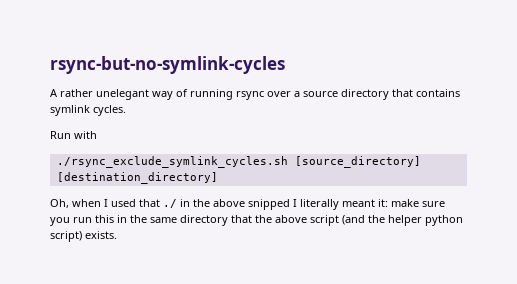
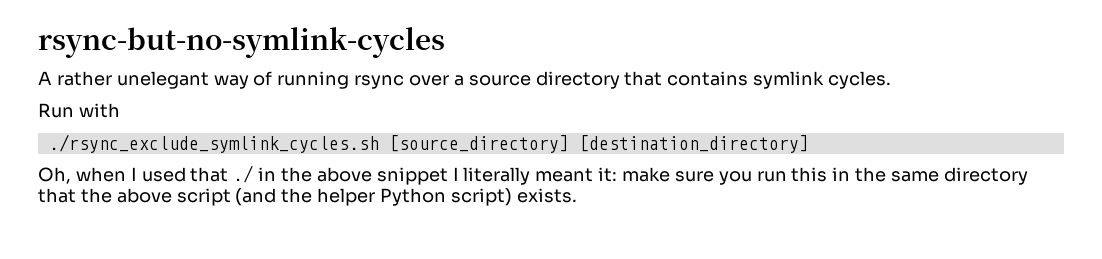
[248,199,290,210] snipped -> [376,167,448,185] snippet
[425,215,463,226] python -> [380,188,447,206] Python

